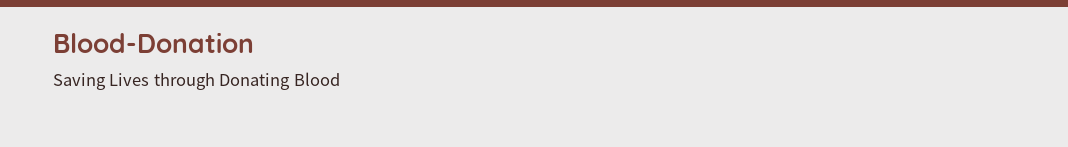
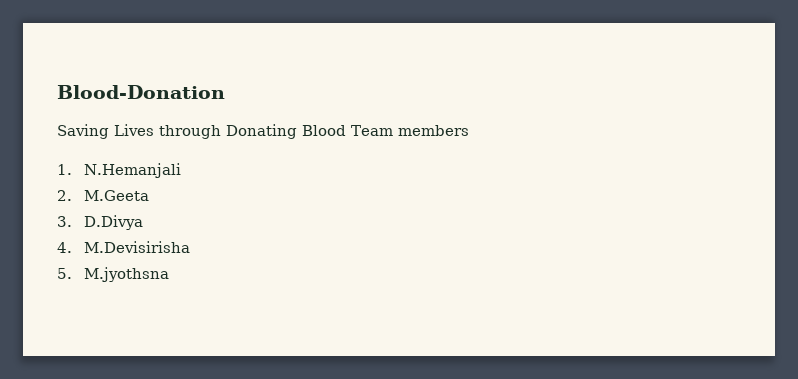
(340, 79) none -> [351,125,469,136] [57,163,182,178] [57,190,150,201] [57,215,144,230] [57,241,191,253] [57,267,170,282] Team members // 1. N.Hemanjali // 2. M.Geeta // 3. D.Divya // 4. M.Devisirisha // 5. M.jyothsna

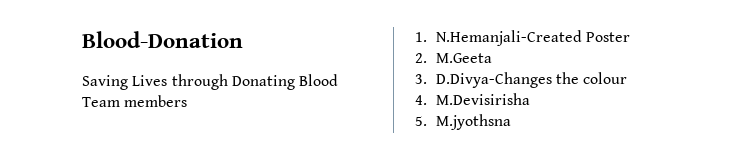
[84,163,182,178] N.Hemanjali -> [435,30,630,46] N.Hemanjali-Created Poster
[84,215,144,230] D.Divya -> [435,72,628,88] D.Divya-Changes the colour

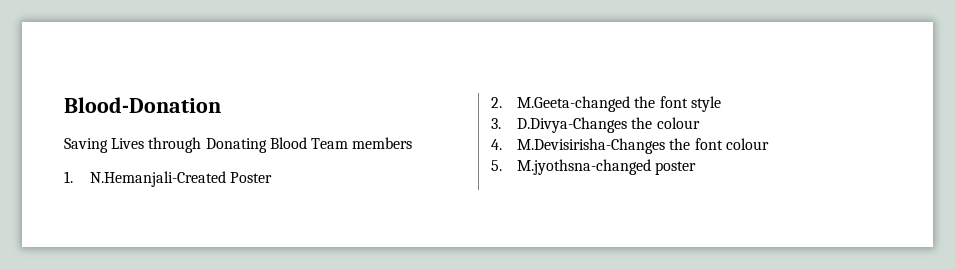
[435,53,492,63] M.Geeta -> [517,96,721,112] M.Geeta-changed the font style
[435,93,530,105] M.Devisirisha -> [517,138,769,154] M.Devisirisha-Changes the font colour
[435,114,511,130] M.jyothsna -> [517,159,697,175] M.jyothsna-changed poster

